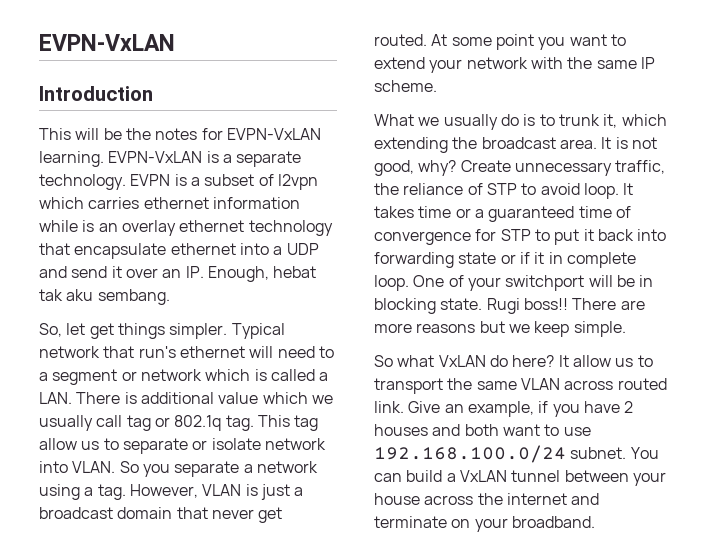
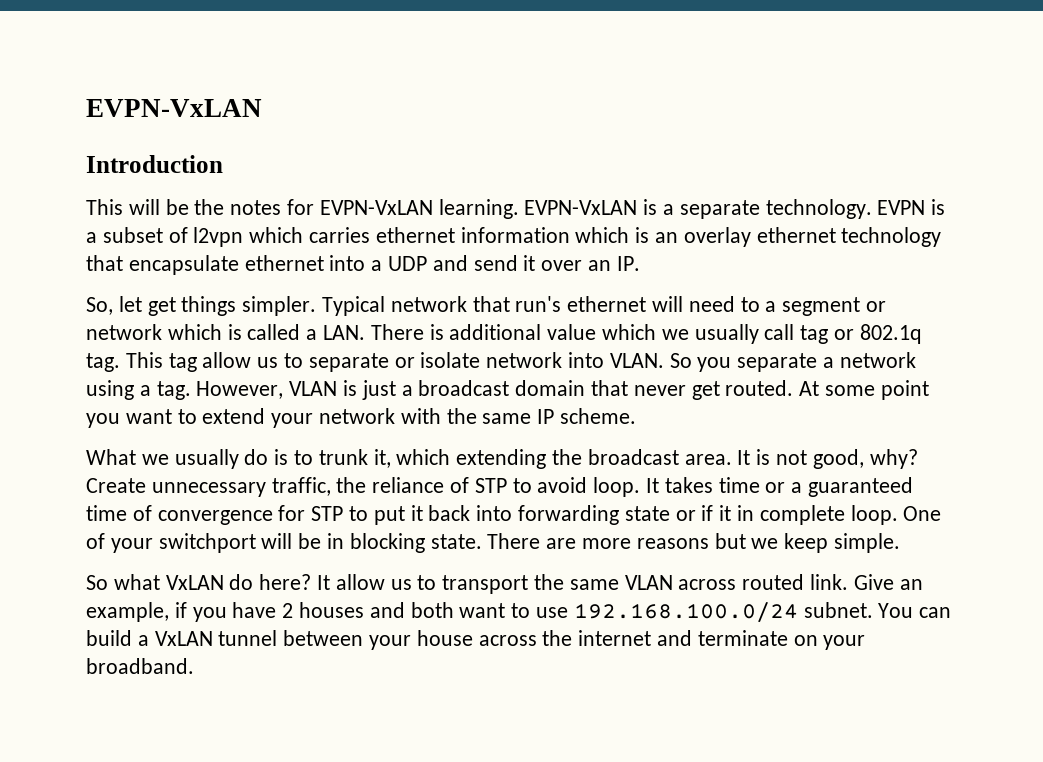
[39,220,78,232] while -> [575,227,630,243] which
[207,266,317,282] [39,289,170,305] Enough, hebat tak aku sembang. -> (640, 263) none
[486,298,568,314] Rugi boss!! -> (482, 541) none

